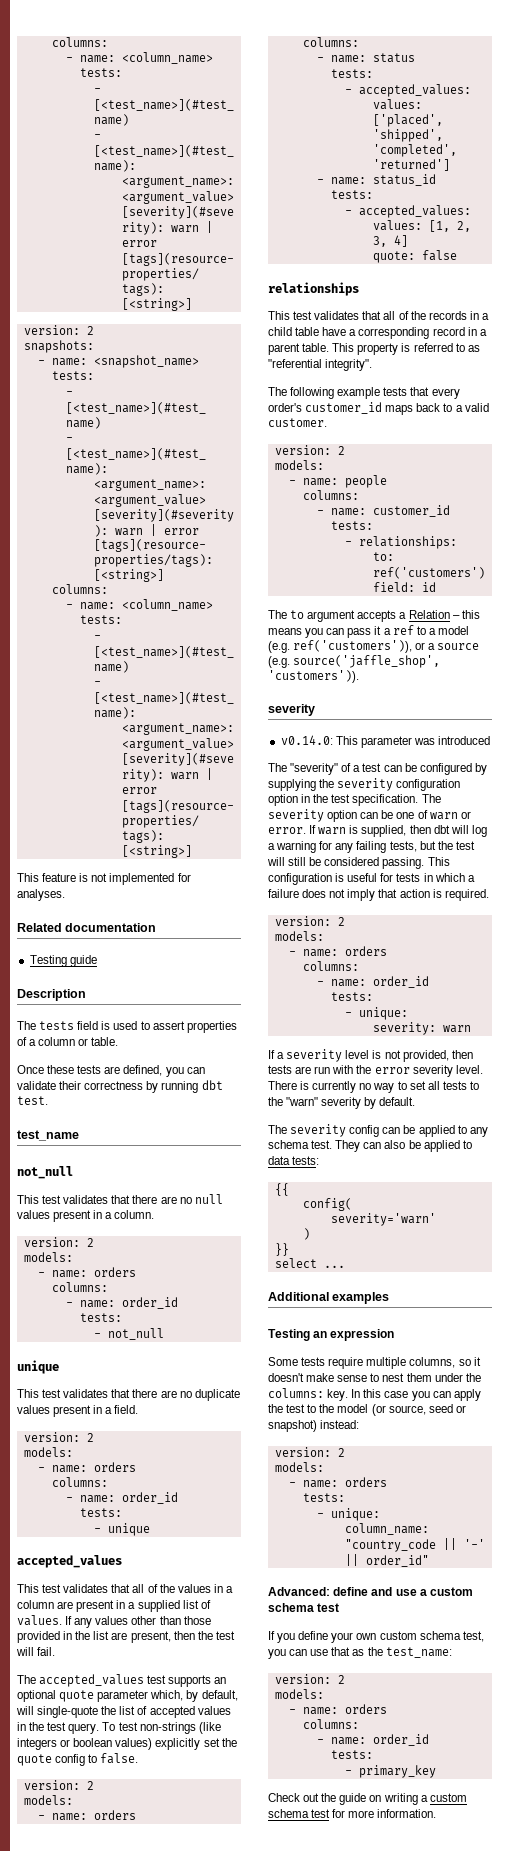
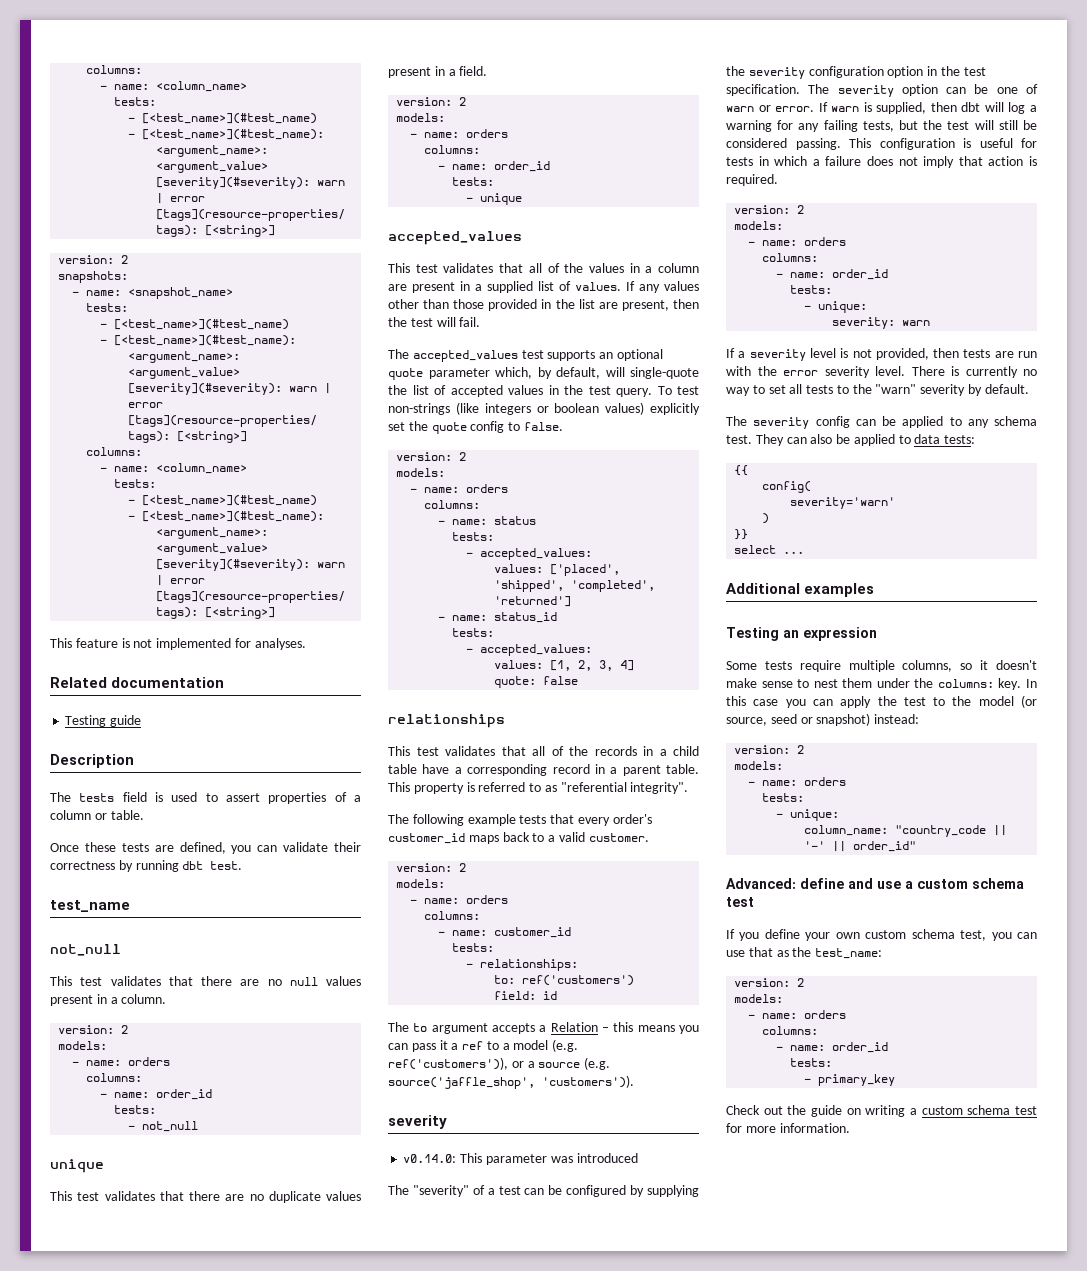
[344,475,387,488] people -> [466,895,509,904] orders

